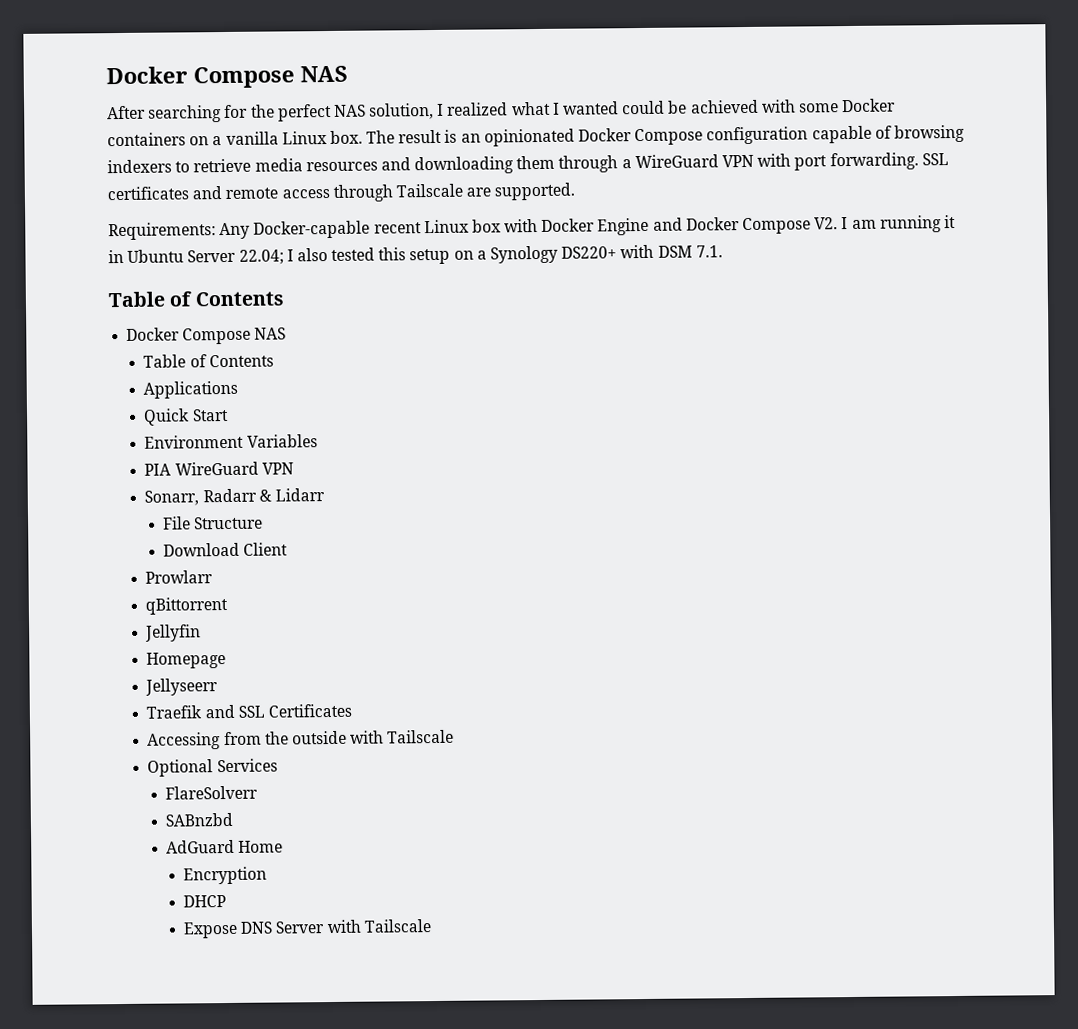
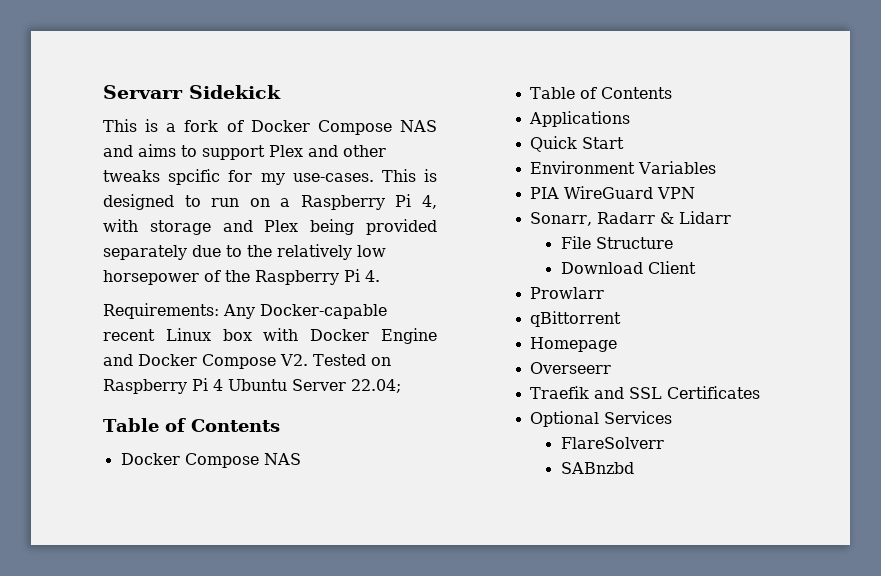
[106,65,348,89] [107,98,897,123] [107,124,965,147] [107,152,949,175] [107,182,576,202] Docker Compose NAS // After searching for the perfect NAS solution, I realized what I wanted could be achieved with some Docker containers on a vanilla Linux box. The result is an opinionated Docker Compose configuration capable of browsing indexers to retrieve media resources and downloading them through a WireGuard VPN with port forwarding. SSL certificates and remote access through Tailscale are supported. -> [103,85,281,99] [103,119,437,135] [103,144,386,160] [103,169,437,185] [103,194,437,210] [103,219,437,235] [103,244,386,260] [103,269,380,285] Servarr Sidekick // This is a fork of Docker Compose NAS and aims to support Plex and other tweaks spcific for my use-cases. This is designed to run on a Raspberry Pi 4, with storage and Plex being provided separately due to the relatively low horsepower of the Raspberry Pi 4.
[841,214,956,233] [108,244,723,265] I am running it in Ubuntu Server 22.04; I also tested this setup on a Synology DS220+ with DSM 7.1. -> [313,354,391,366] [103,378,401,394] Tested on Raspberry Pi 4 Ubuntu Server 22.04;
[145,624,202,642] // Jellyfin -> (622, 319) none
[145,678,219,696] Jellyseerr -> [530,362,612,374] Overseerr
[147,729,455,750] [147,758,278,777] [164,785,258,800] [164,812,233,827] [165,839,283,854] [182,866,267,885] [182,895,226,908] [182,919,432,939] Accessing from the outside with Tailscale // Optional Services // FlareSolverr // SABnzbd // AdGuard Home // Encryption // DHCP // Expose DNS Server with Tailscale -> [530,411,673,427] [560,437,664,449] [560,462,634,474] Optional Services // FlareSolverr // SABnzbd

